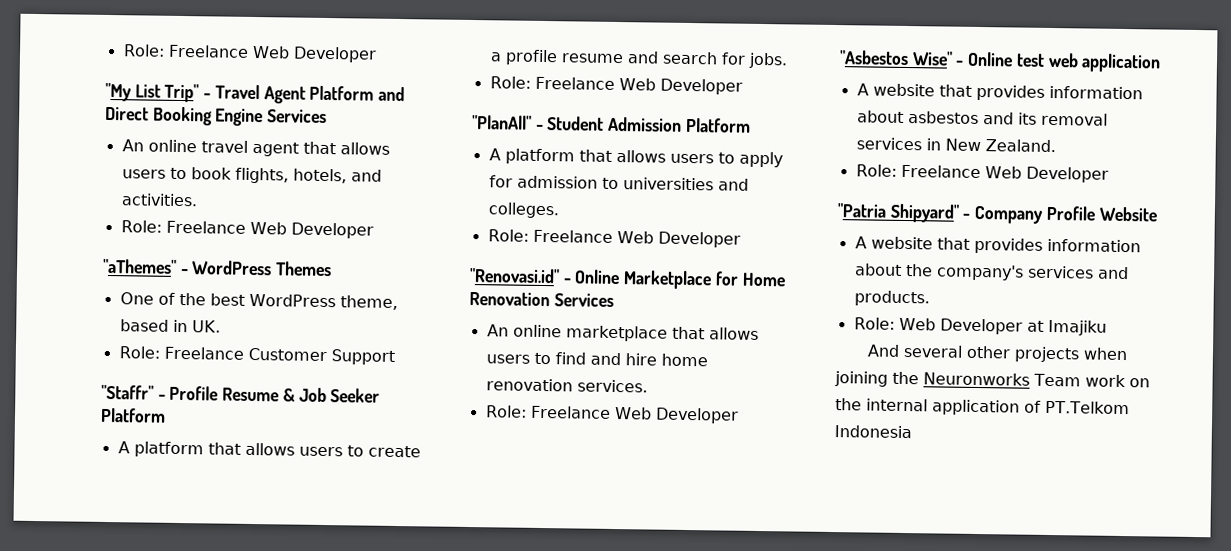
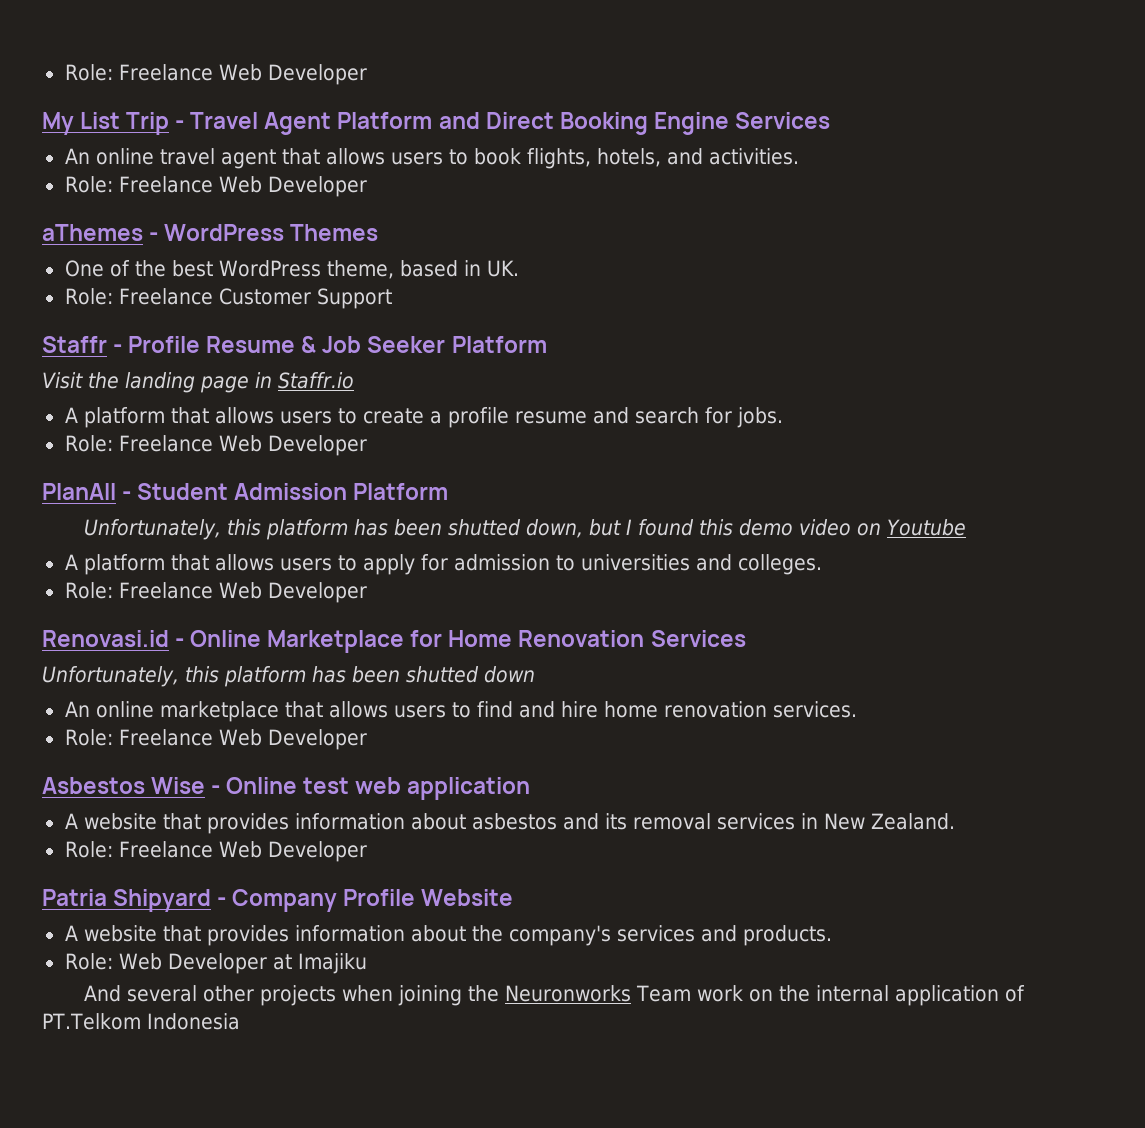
[122,44,377,63] [105,82,200,103] Role: Freelance Web Developer // "My List Trip" -> [64,64,367,85] [42,112,170,135] Role: Freelance Web Developer // My List Trip
[102,258,177,274] "aThemes" -> [42,224,143,241] aThemes
[101,384,154,400] "Staffr" -> [42,336,107,353] Staffr
(166, 415) none -> [42,372,354,393] // Visit the landing page in Staffr.io
[472,115,532,130] "PlanAll" -> [42,483,116,500] PlanAll
(751, 125) none -> [84,519,967,540] // Unfortunately, this platform has been shutted down, but I found this demo video on Youtube
[469,267,560,284] "Renovasi.id" -> [42,630,169,647] Renovasi.id
(614, 300) none -> [42,666,535,687] // Unfortunately, this platform has been shutted down
[839,50,953,66] "Asbestos Wise" -> [42,777,206,794] Asbestos Wise
[837,203,960,223] "Patria Shipyard" -> [42,889,212,912] Patria Shipyard

